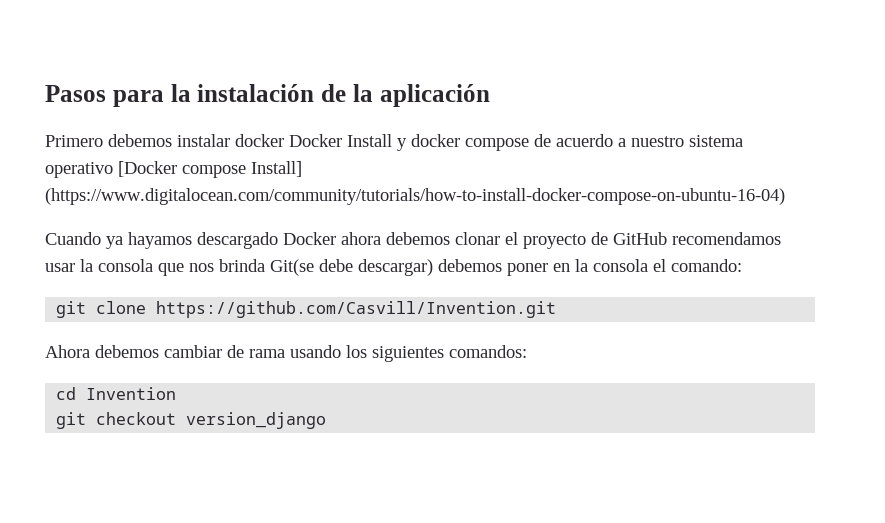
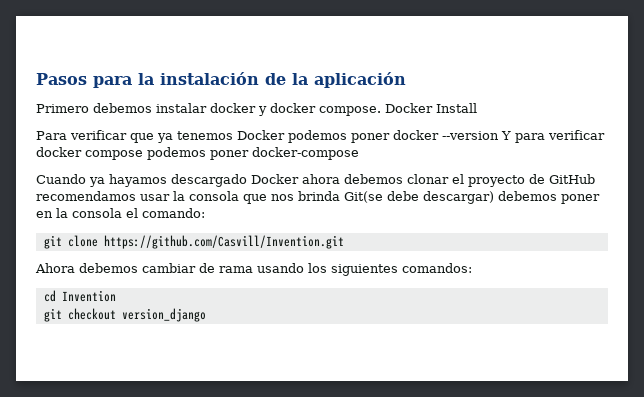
(284, 140) none -> [258,103,381,116] y docker compose.
[397,134,743,151] [45,161,302,178] [45,188,785,205] y docker compose de acuerdo a nuestro sistema operativo [Docker compose Install] (https://www.digitalocean.com/community/tutorials/how-to-install-docker-compose-on-ubuntu-16-04) -> [36,130,605,143] [36,147,359,160] // Para verificar que ya tenemos Docker podemos poner docker --version Y para verificar docker compose podemos poner docker-compose

